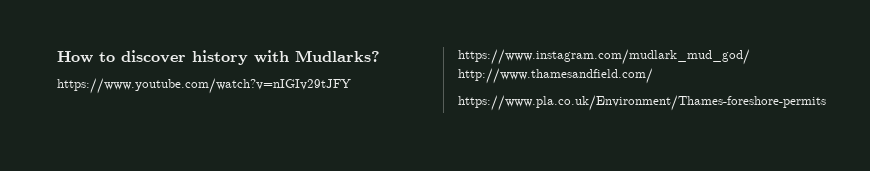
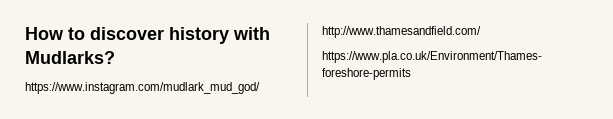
[57,78,351,94] https://www.youtube.com/watch?v=nIGIv29tJFY -> (115, 57) none

